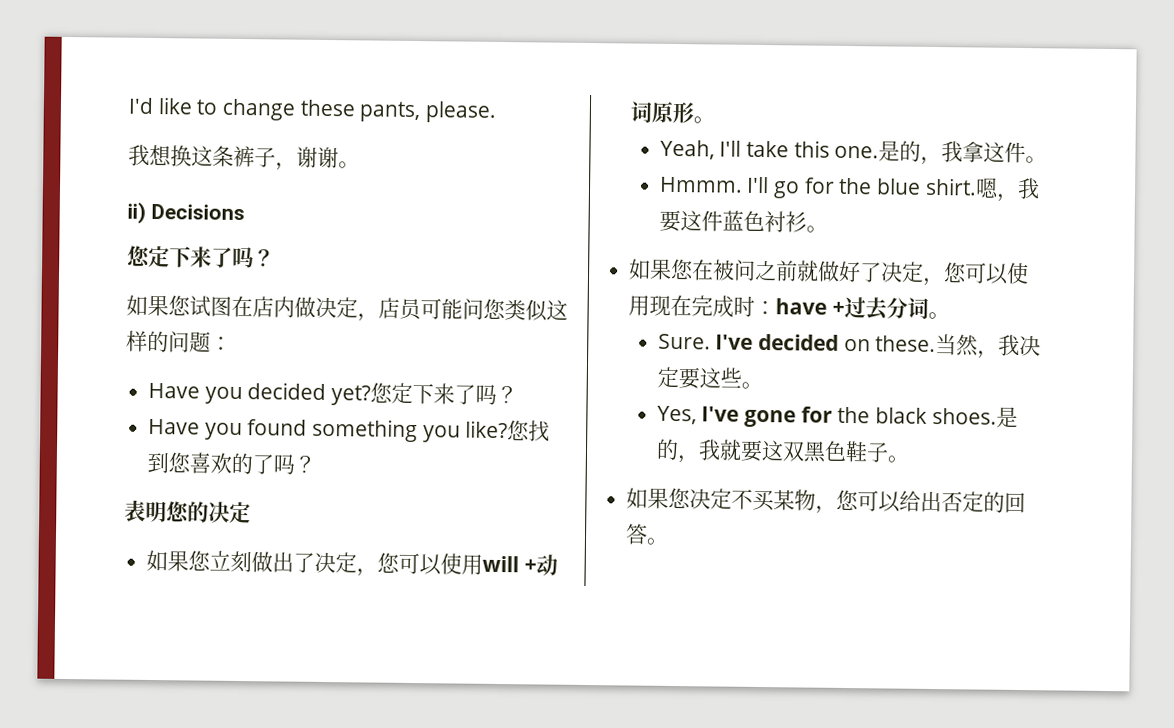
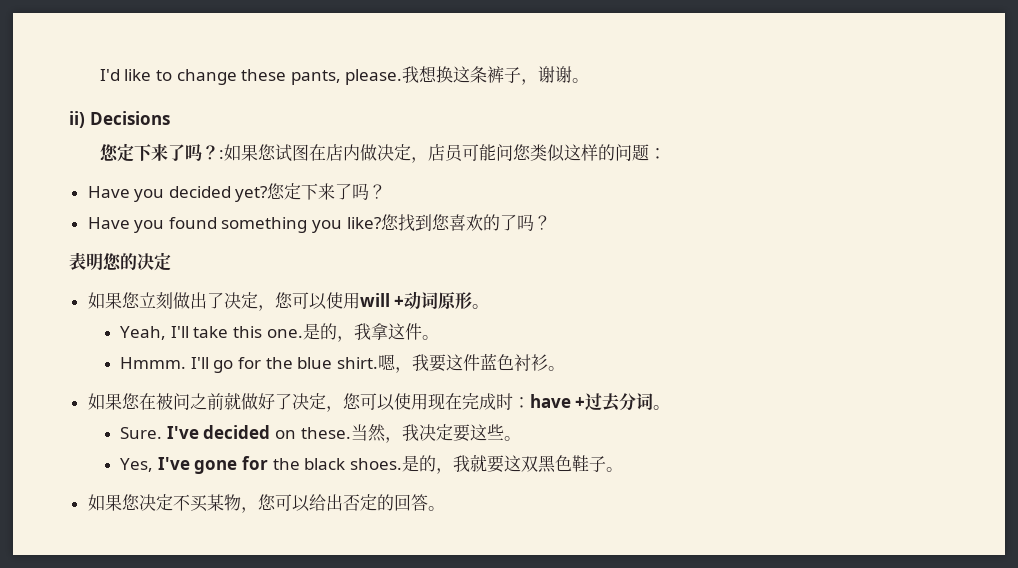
(498, 112) // -> (403, 77) none
(275, 258) // -> [218,150,224,159] :

